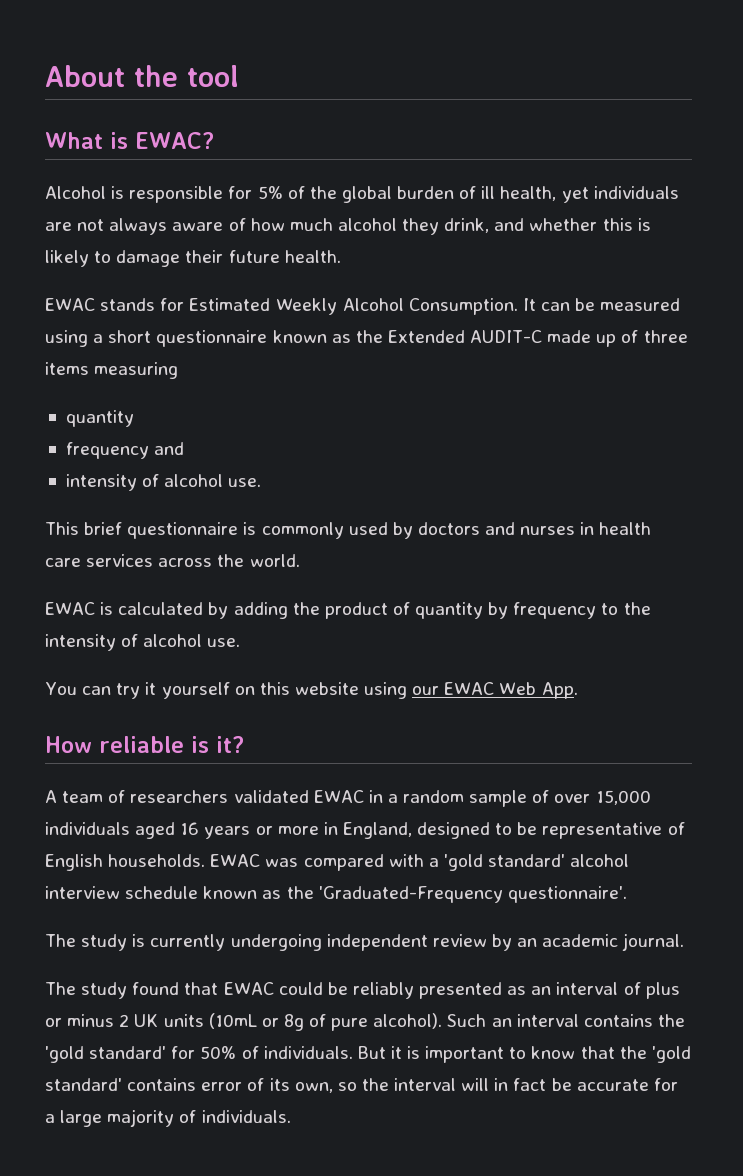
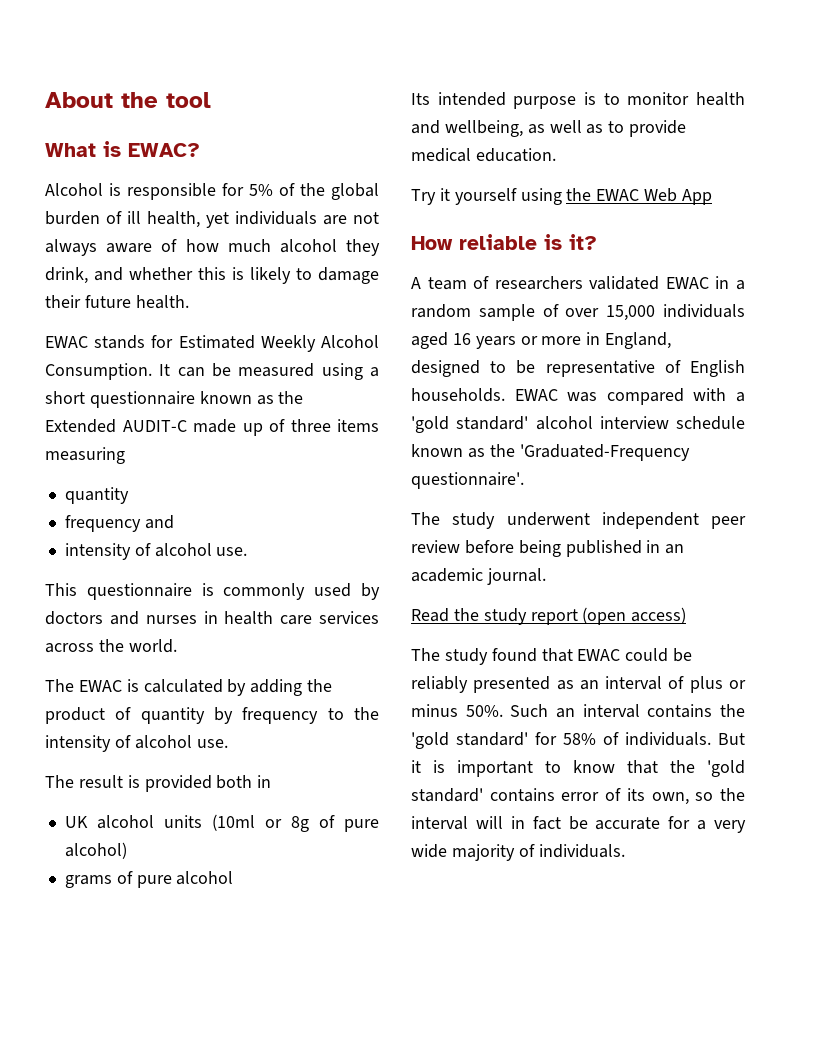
[84,522,123,535] brief -> (77, 589) none
(300, 560) none -> [45,679,74,692] The
[45,682,440,699] You can try it yourself on this website using our -> [45,775,272,792] [64,814,379,832] [64,842,127,859] [64,871,234,888] [411,92,745,109] [411,120,687,137] [411,148,556,162] [411,188,592,205] The result is provided both in // UK alcohol units (10ml or 8g of pure alcohol) // grams of pure alcohol // Its intended purpose is to monitor health and wellbeing, as well as to provide medical education. // Try it yourself using the
[541,682,578,699] App. -> [682,189,713,205] App
[132,933,685,951] is currently undergoing independent review by an academic journal. -> [506,512,746,529] [411,540,685,557] [411,568,546,585] [411,607,687,625] underwent independent peer review before being published in an academic journal. // Read the study report (open access)
[119,1013,443,1031] 2 UK units (10mL or 8g of pure alcohol). -> [465,705,503,717] 50%.
[200,1046,237,1059] 50% -> [563,733,596,745] 58%
[60,1110,103,1127] large -> [714,820,746,833] [411,844,447,858] very wide

